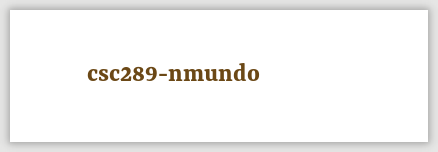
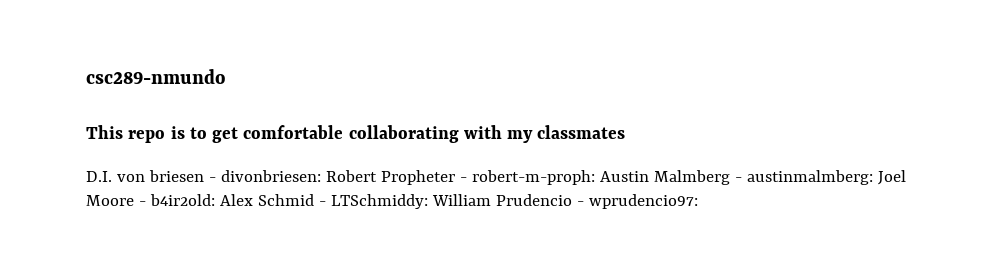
(260, 72) none -> [86,125,626,143] [86,170,906,185] [86,194,698,209] // This repo is to get comfortable collaborating with my classmates // D.I. von briesen - divonbriesen: Robert Propheter - robert-m-proph: Austin Malmberg - austinmalmberg: Joel Moore - b4ir2old: Alex Schmid - LTSchmiddy: William Prudencio - wprudencio97:

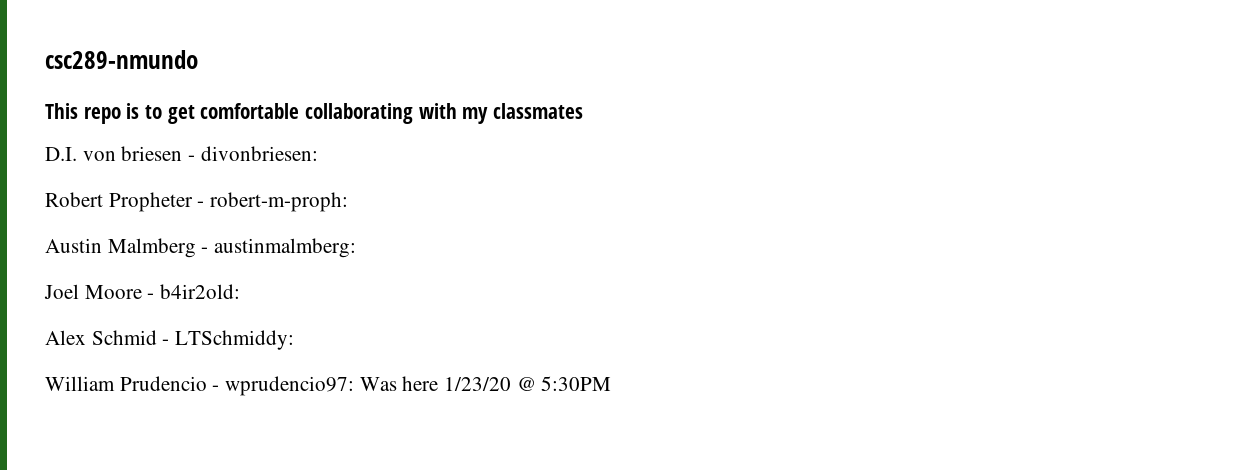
(321, 176) none -> (318, 153) //
(595, 177) none -> (349, 202) //
(873, 177) none -> (357, 248) //
(215, 200) none -> (241, 291) //
(428, 201) none -> (295, 340) //
(698, 201) none -> [359,376,612,391] Was here 1/23/20 @ 5:30PM

